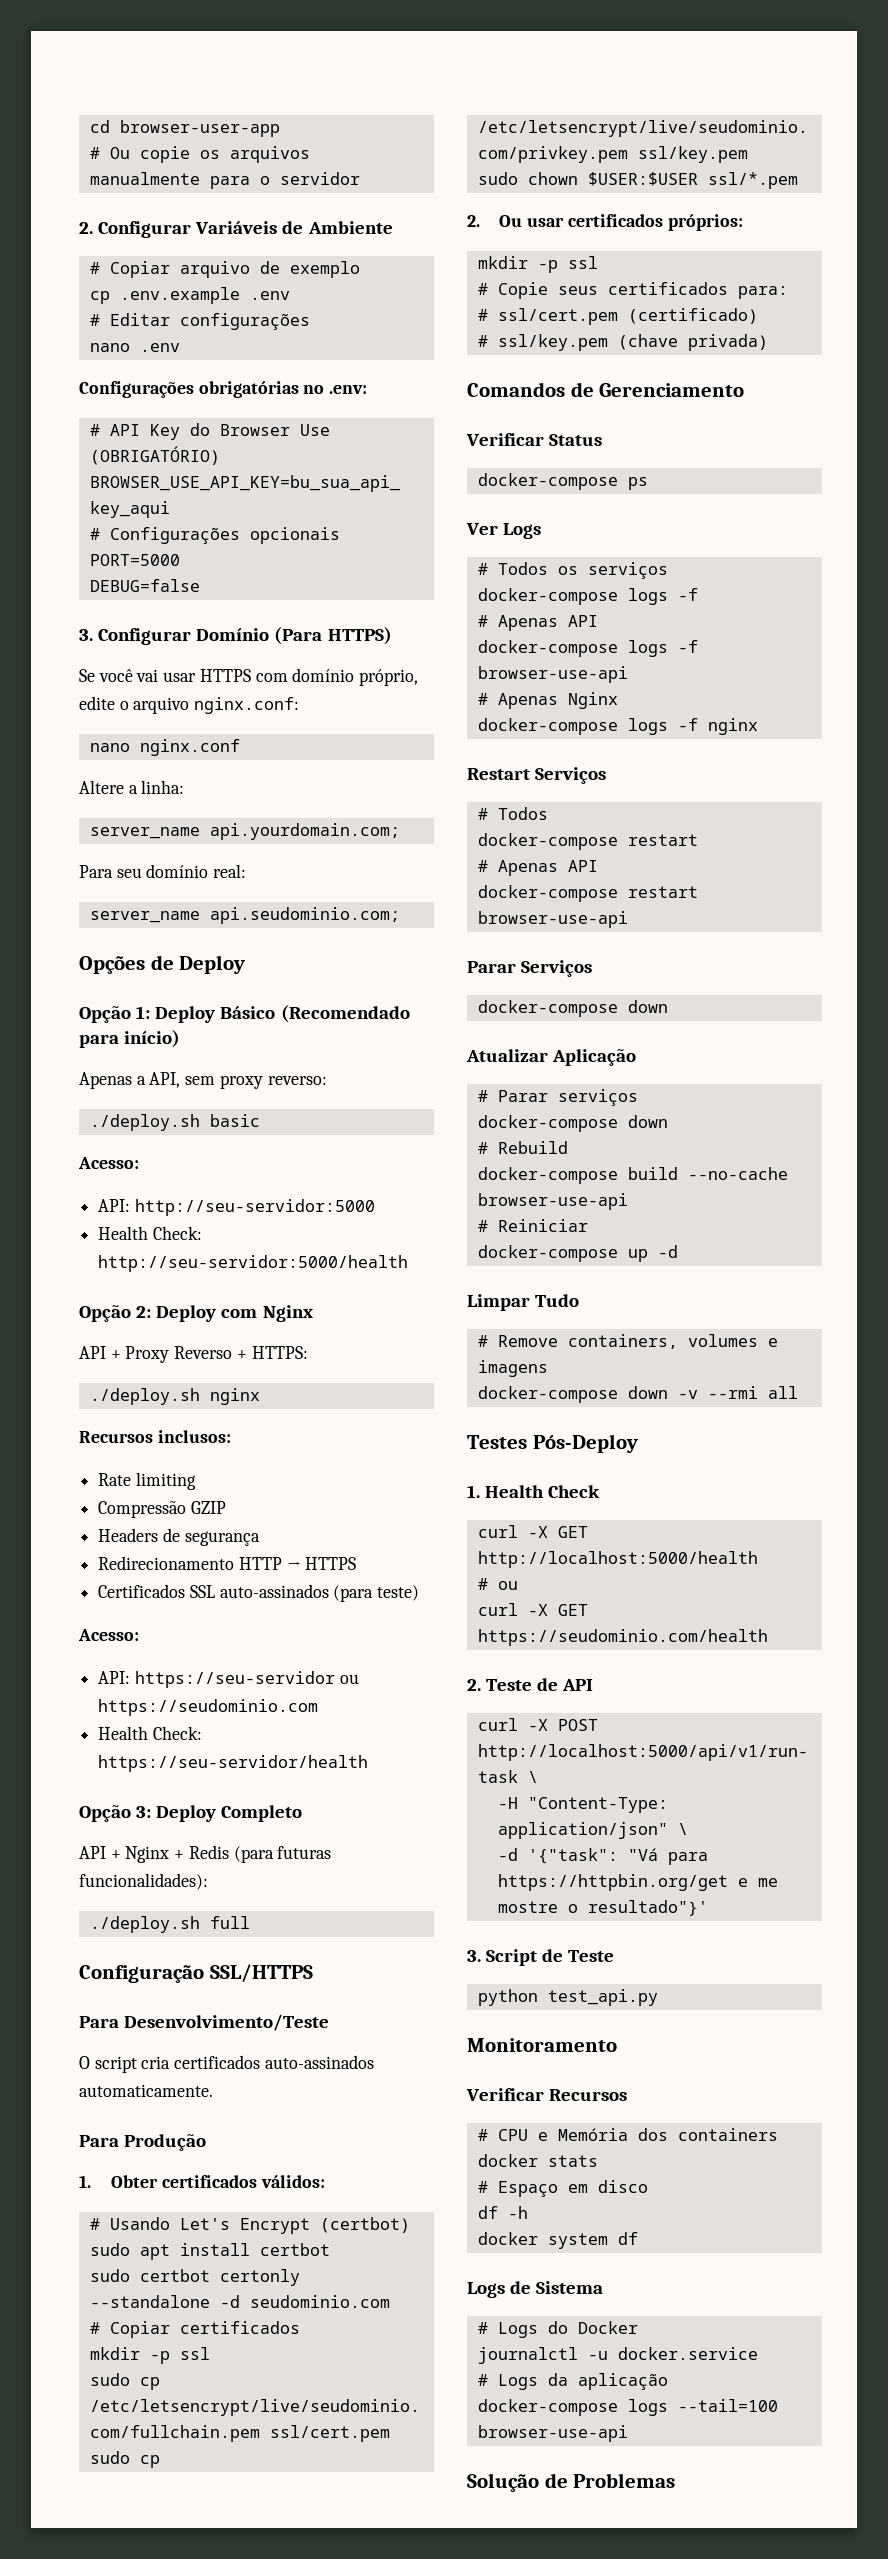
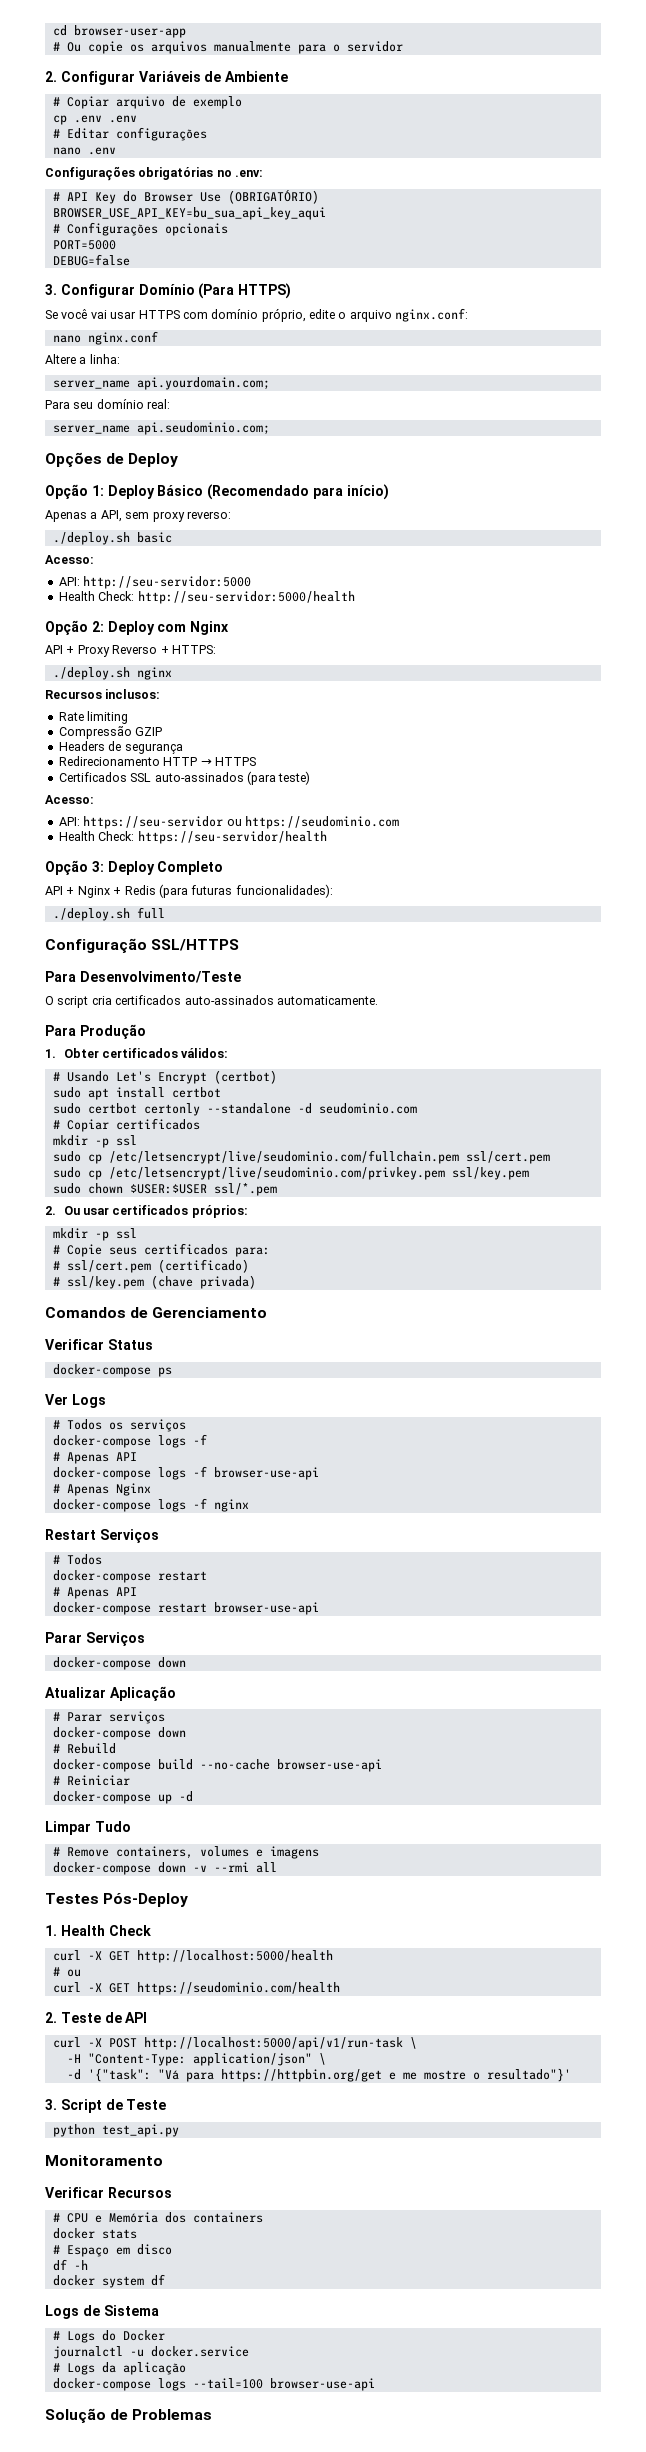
[119,287,240,304] .env.example -> [73,115,102,123] .env

